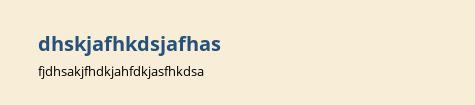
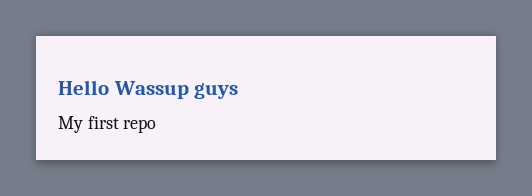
[38,36,221,56] [38,66,204,79] dhskjafhkdsjafhas // fjdhsakjfhdkjahfdkjasfhkdsa -> [58,80,239,99] [58,116,157,133] Hello Wassup guys // My first repo

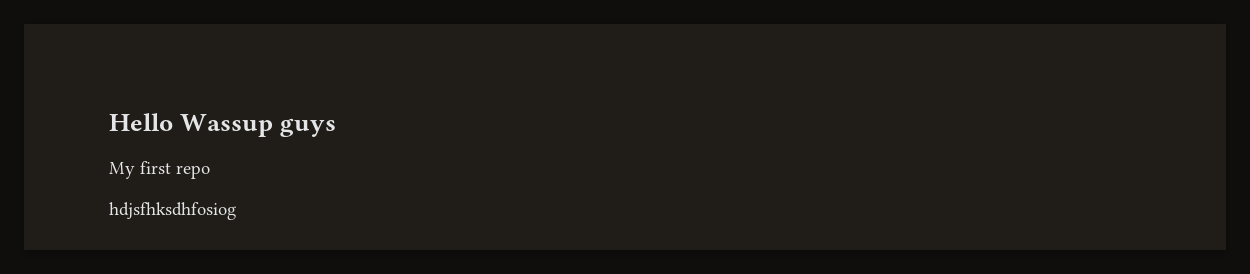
(157, 126) none -> [109,202,236,220] // hdjsfhksdhfosiog

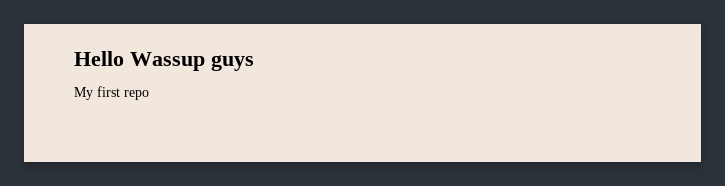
[109,202,236,220] // hdjsfhksdhfosiog -> (149, 95) none

